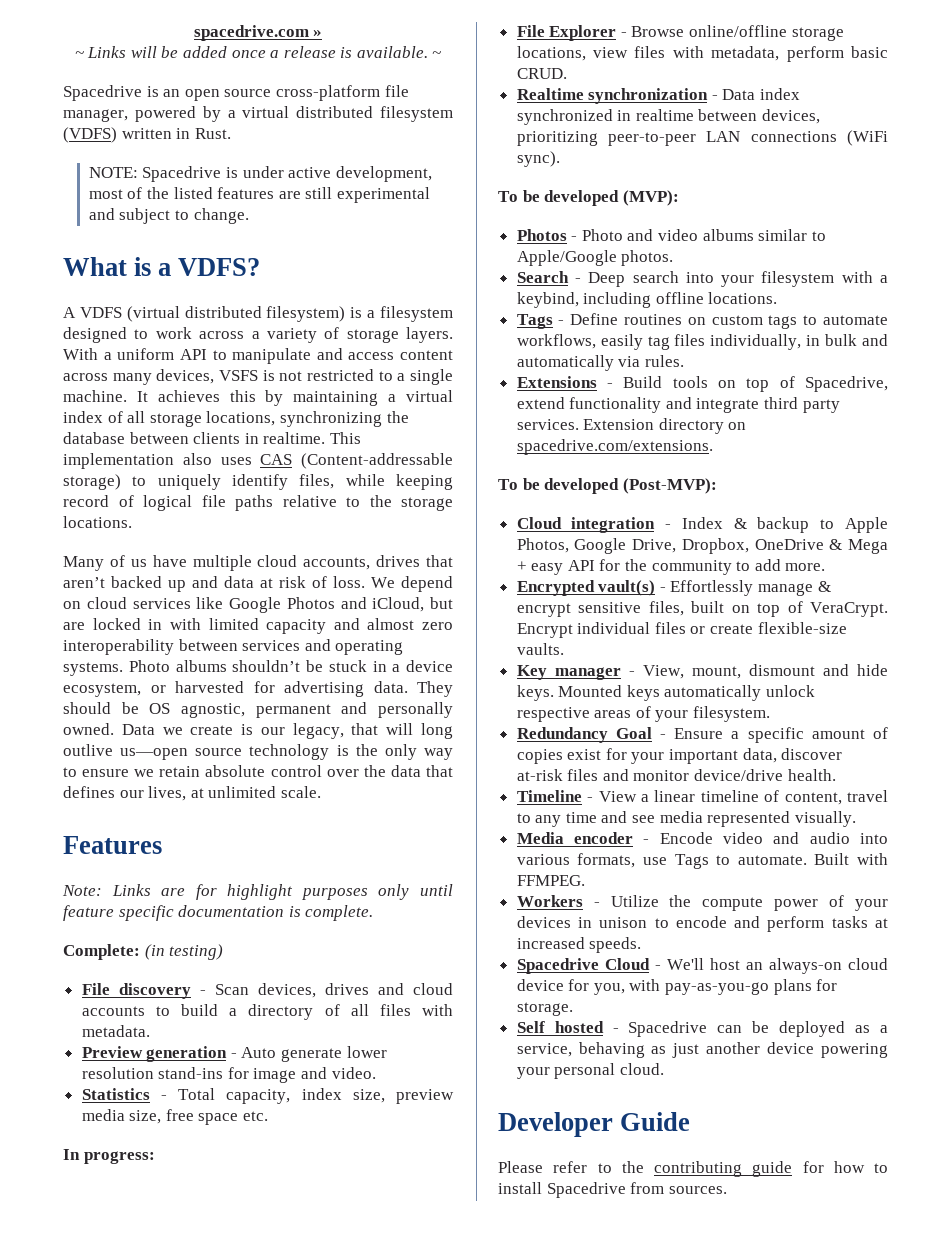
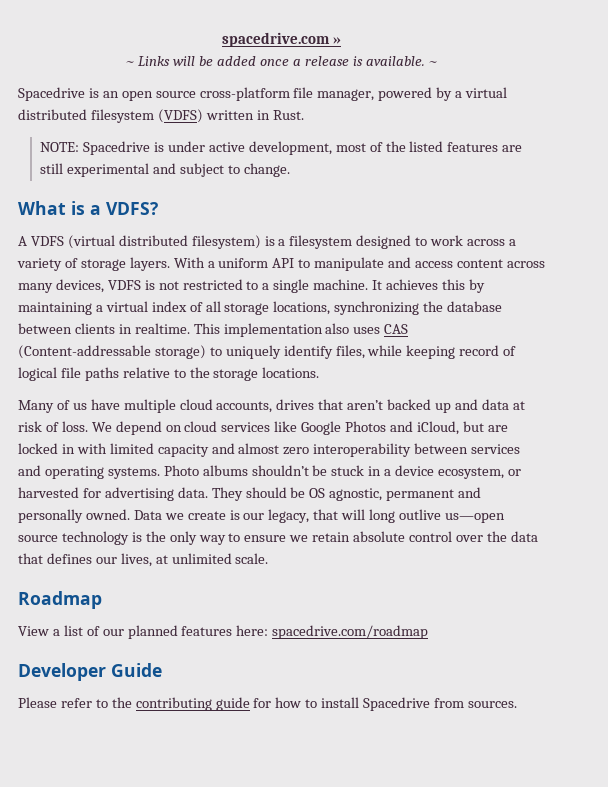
[218,370,258,381] VSFS -> [107,280,141,290] VDFS
[63,836,162,854] [62,884,453,900] [63,905,374,921] [63,944,224,960] [81,983,453,999] [81,1004,454,1020] [81,1025,150,1037] [81,1046,387,1062] [81,1067,376,1083] [81,1088,454,1104] [81,1109,269,1125] [63,1149,155,1164] [516,25,844,41] [516,46,888,62] [516,68,567,79] [516,88,801,104] [516,109,821,125] [516,130,888,146] [516,151,560,167] [498,190,679,206] [516,229,826,241] [516,250,674,266] [516,271,888,287] [516,292,778,308] [516,313,888,329] [516,334,888,350] [516,355,684,371] [516,376,888,392] [516,397,840,413] [516,418,747,434] [516,439,713,455] [498,478,717,494] [516,517,888,533] [516,538,888,554] [516,559,826,575] [516,580,831,596] [516,601,888,617] [516,622,847,638] [516,643,564,655] [516,664,888,680] [516,685,816,701] [516,706,771,722] [516,727,888,743] [516,748,843,764] [516,769,836,781] [516,790,888,805] [516,811,856,827] [516,832,888,844] [516,853,888,869] [516,875,585,886] [516,895,888,911] [516,916,888,932] [516,937,642,953] [516,958,888,974] [516,979,838,995] [516,1002,573,1016] [516,1021,888,1037] [516,1042,888,1058] [516,1063,664,1079] Features // Note: Links are for highlight purposes only until feature specific documentation is complete. // Complete: (in testing) // File discovery - Scan devices, drives and cloud accounts to build a directory of all files with metadata. // Preview generation - Auto generate lower resolution stand-ins for image and video. // Statistics - Total capacity, index size, preview media size, free space etc. // In progress: // File Explorer - Browse online/offline storage locations, view files with metadata, perform basic CRUD. // Realtime synchronization - Data index synchronized in realtime between devices, prioritizing peer-to-peer LAN connections (WiFi sync). // To be developed (MVP): // Photos - Photo and video albums similar to Apple/Google photos. // Search - Deep search into your filesystem with a keybind, including offline locations. // Tags - Define routines on custom tags to automate workflows, easily tag files individually, in bulk and automatically via rules. // Extensions - Build tools on top of Spacedrive, extend functionality and integrate third party services. Extension directory on spacedrive.com/extensions. // To be developed (Post-MVP): // Cloud integration - Index & backup to Apple Photos, Google Drive, Dropbox, OneDrive & Mega + easy API for the community to add more. // Encrypted vault(s) - Effortlessly manage & encrypt sensitive files, built on top of VeraCrypt. Encrypt individual files or create flexible-size vaults. // Key manager - View, mount, dismount and hide keys. Mounted keys automatically unlock respective areas of your filesystem. // Redundancy Goal - Ensure a specific amount of copies exist for your important data, discover at-risk files and monitor device/drive health. // Timeline - View a linear timeline of content, travel to any time and see media represented visually. // Media encoder - Encode video and audio into various formats, use Tags to automate. Built with FFMPEG. // Workers - Utilize the compute power of your devices in unison to encode and perform tasks at increased speeds. // Spacedrive Cloud - We'll host an always-on cloud device for you, with pay-as-you-go plans for storage. // Self hosted - Spacedrive can be deployed as a service, behaving as just another device powering your personal cloud. -> [18,591,102,609] [18,625,429,639] Roadmap // View a list of our planned features here: spacedrive.com/roadmap

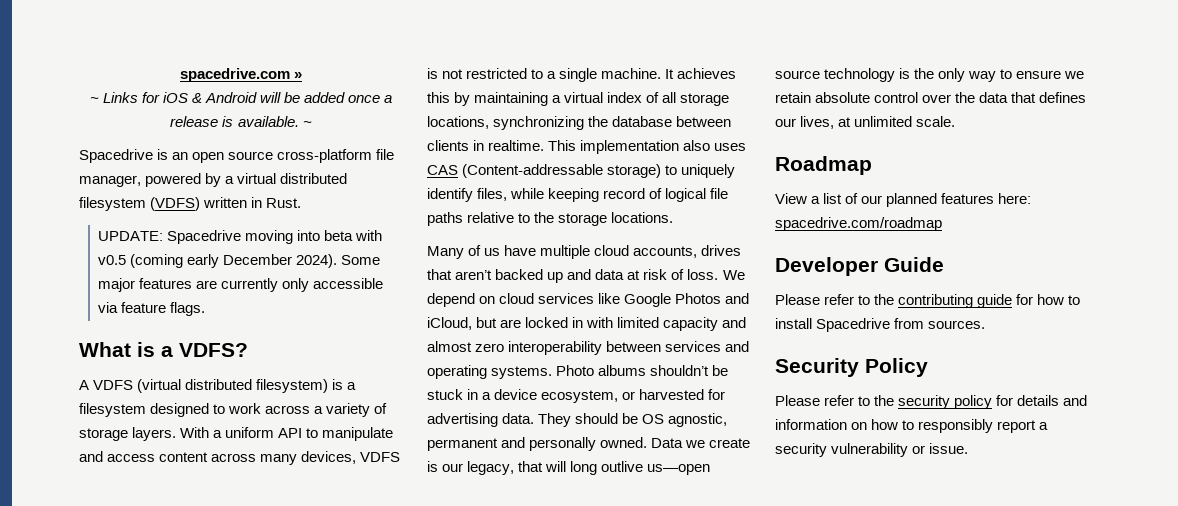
(171, 61) none -> [141,92,257,103] for iOS & Android
[40,141,523,155] [40,163,290,177] NOTE: Spacedrive is under active development, most of the listed features are still experimental and subject to change. -> [98,230,383,244] [98,254,381,268] [98,278,384,292] [98,302,206,316] UPDATE: Spacedrive moving into beta with v0.5 (coming early December 2024). Some major features are currently only accessible via feature flags.
(517, 704) none -> [775,358,928,377] [775,395,1088,409] [775,419,1049,433] [775,443,969,457] // Security Policy // Please refer to the security policy for details and information on how to responsibly report a security vulnerability or issue.

